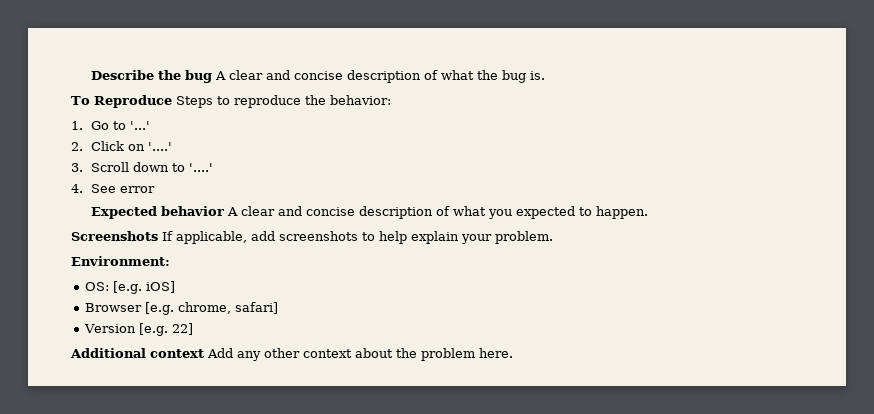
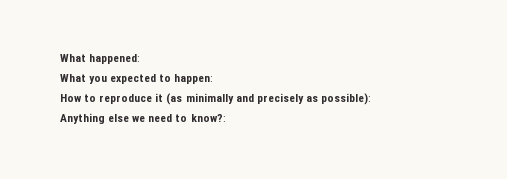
[91,70,546,83] [71,95,391,108] [71,121,150,130] [71,141,172,151] [71,162,213,172] [71,184,155,193] [91,206,649,219] [71,231,553,244] [71,256,170,266] [84,281,175,294] [84,302,278,315] [83,323,193,336] [70,348,513,361] Describe the bug A clear and concise description of what the bug is. // To Reproduce Steps to reproduce the behavior: // 1. Go to '...' // 2. Click on '....' // 3. Scroll down to '....' // 4. See error // Expected behavior A clear and concise description of what you expected to happen. // Screenshots If applicable, add screenshots to help explain your problem. // Environment: // OS: [e.g. iOS] // Browser [e.g. chrome, safari] // Version [e.g. 22] // Additional context Add any other context about the problem here. -> [60,54,141,64] [60,74,214,84] [60,93,371,105] [60,113,226,124] What happened: // What you expected to happen: // How to reproduce it (as minimally and precisely as possible): // Anything else we need to know?:

